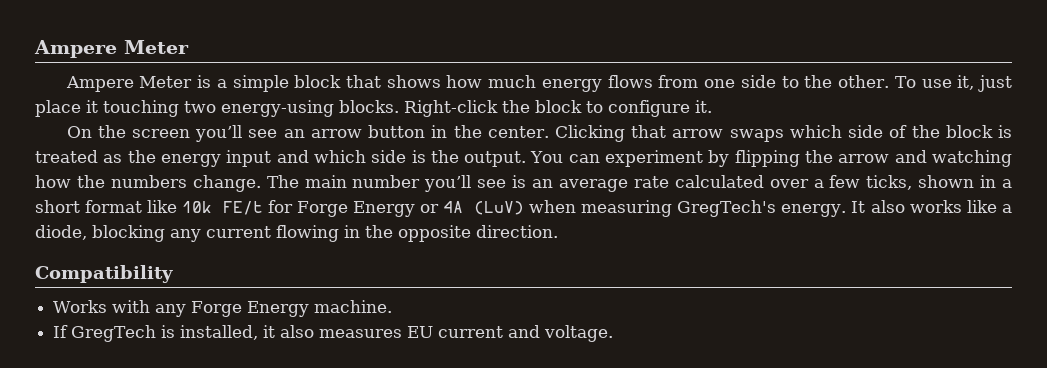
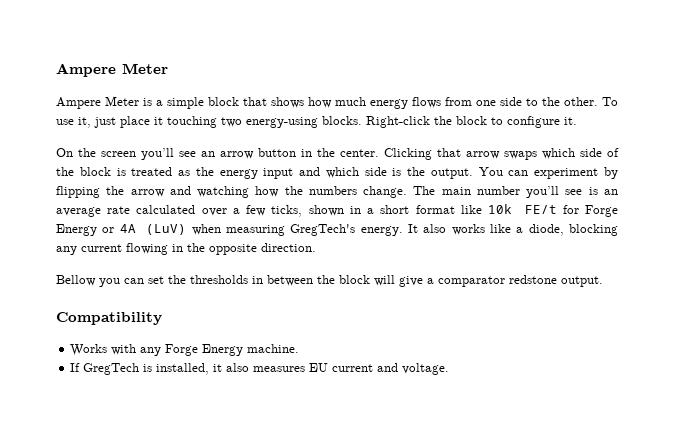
(558, 231) none -> [56,275,603,287] // Bellow you can set the thresholds in between the block will give a comparator redstone output.

